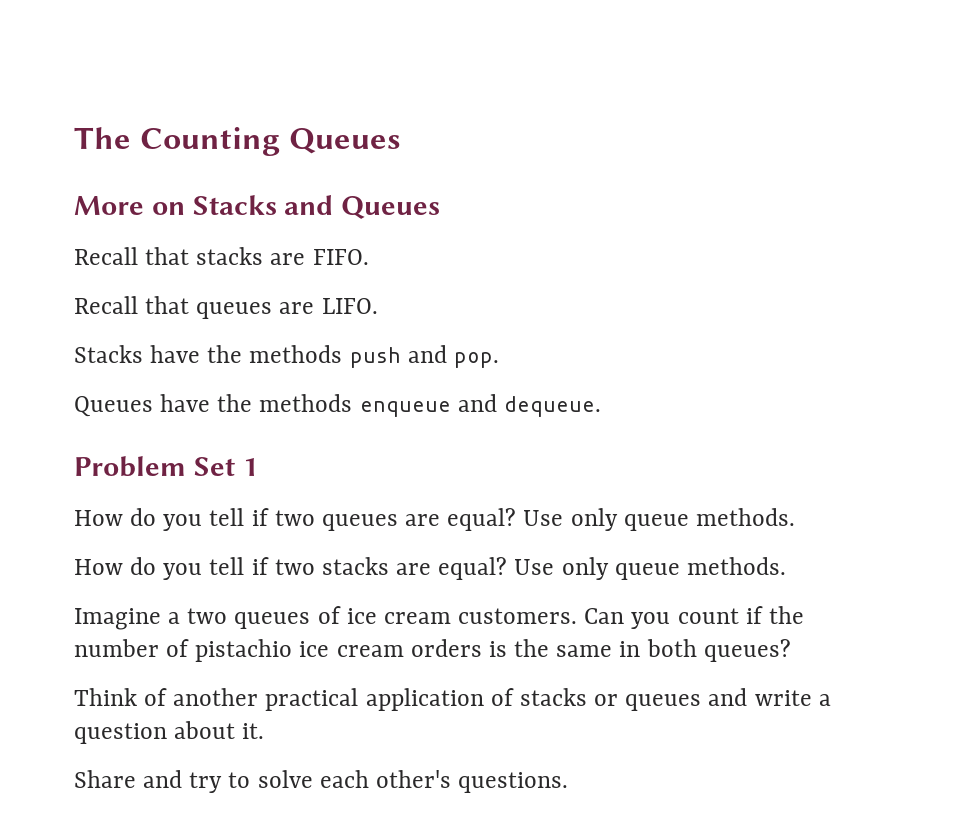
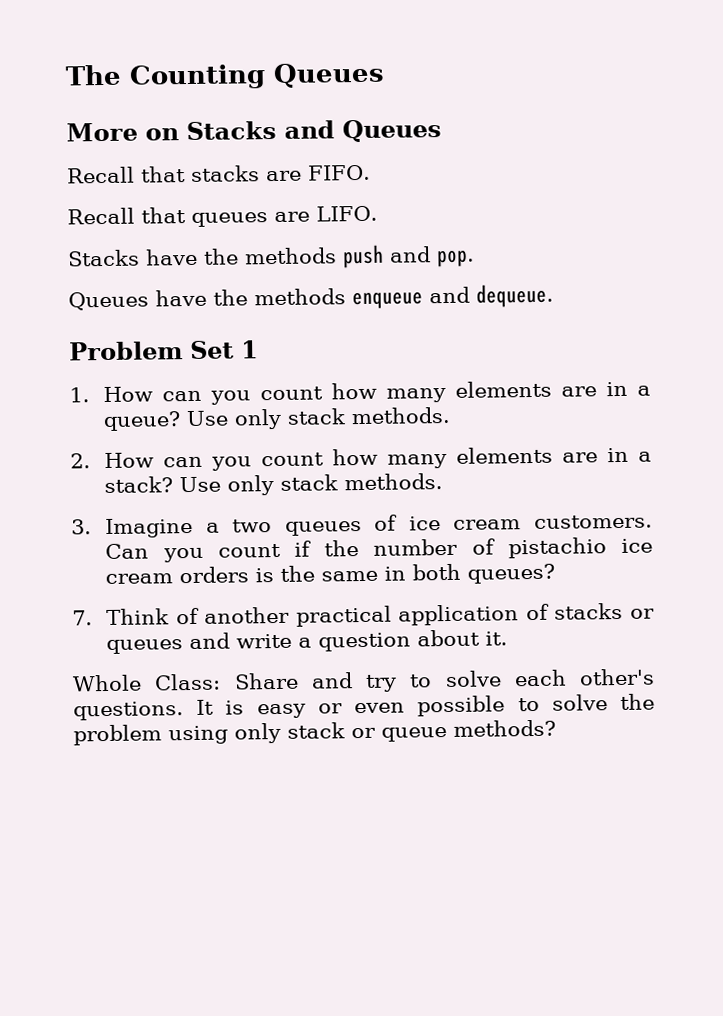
[74,508,795,531] [74,557,786,580] How do you tell if two queues are equal? Use only queue methods. // How do you tell if two stacks are equal? Use only queue methods. // -> [69,380,652,405] [103,406,452,432] [70,446,653,471] [104,473,444,496] [71,519,92,535] 1. How can you count how many elements are in a queue? Use only stack methods. // 2. How can you count how many elements are in a stack? Use only stack methods. // 3.
(791, 650) none -> [72,610,93,626] 7.
(265, 731) none -> [72,673,222,692] Whole Class:
(569, 782) none -> [196,693,655,719] [73,719,556,746] It is easy or even possible to solve the problem using only stack or queue methods?

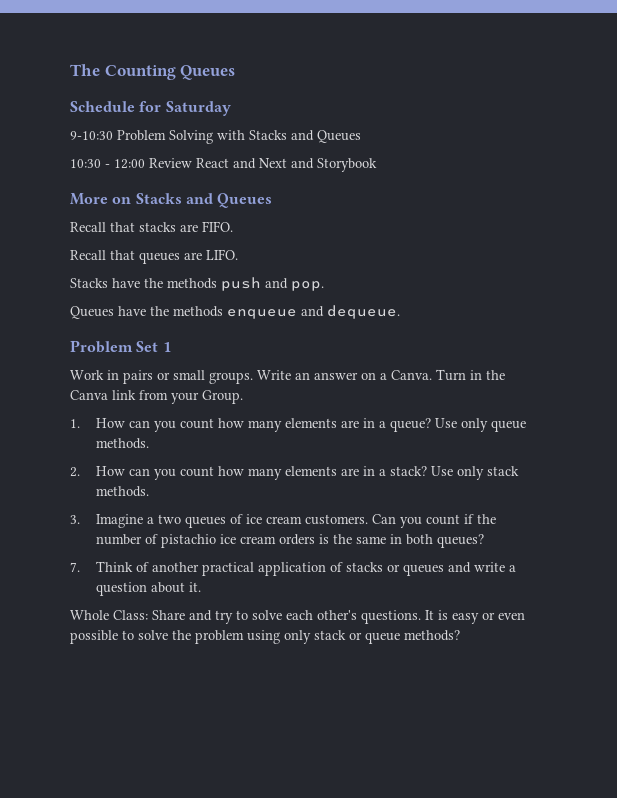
(385, 75) none -> [70,101,231,116] [70,130,361,144] [70,158,377,172] // Schedule for Saturday // 9-10:30 Problem Solving with Stacks and Queues // 10:30 - 12:00 Review React and Next and Storybook
(259, 349) none -> [70,369,505,384] [70,390,243,404] // Work in pairs or small groups. Write an answer on a Canva. Turn in the Canva link from your Group.
[287,408,347,425] stack -> [491,420,527,432] queue

